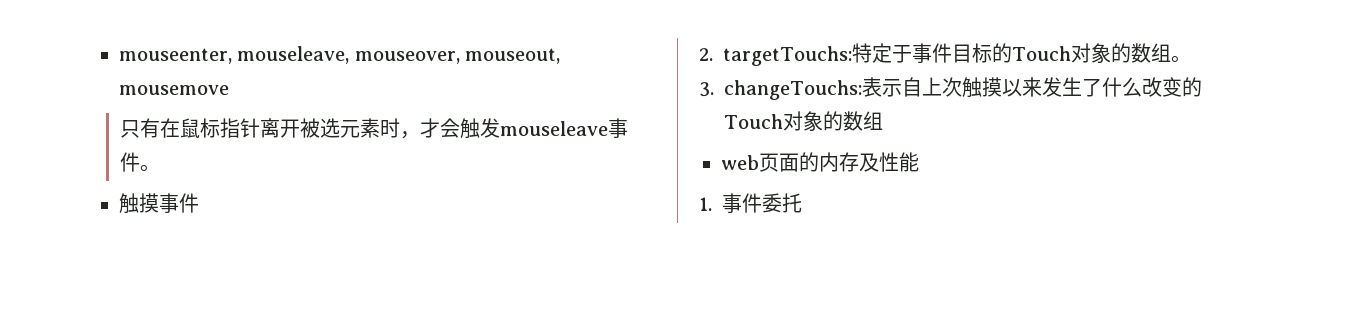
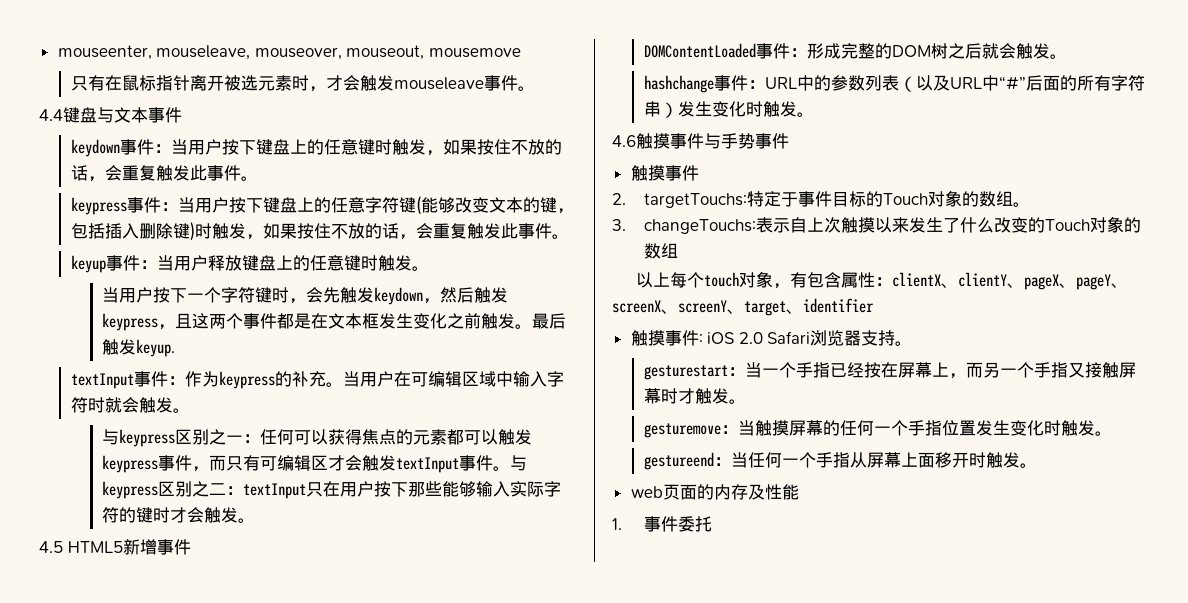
(160, 168) none -> [39,107,182,123] [70,139,562,157] [70,165,258,182] [70,196,574,215] [70,222,569,241] [70,255,429,273] [102,287,509,305] [102,313,567,331] [102,339,176,357] [70,371,564,389] [70,397,190,413] [102,429,533,447] [102,455,528,473] [102,481,562,499] [102,507,256,523] [39,539,191,555] [643,43,1067,59] [643,75,1145,93] [643,101,814,118] [612,133,789,149] // 4.4键盘与文本事件 // keydown事件：当用户按下键盘上的任意键时触发，如果按住不放的话，会重复触发此事件。 // keypress事件：当用户按下键盘上的任意字符键(能够改变文本的键，包括插入删除键)时触发，如果按住不放的话，会重复触发此事件。 // keyup事件：当用户释放键盘上的任意键时触发。 // 当用户按下一个字符键时，会先触发keydown，然后触发keypress，且这两个事件都是在文本框发生变化之前触发。最后触发keyup. // textInput事件：作为keypress的补充。当用户在可编辑区域中输入字符时就会触发。 // 与keypress区别之一：任何可以获得焦点的元素都可以触发keypress事件，而只有可编辑区才会触发textInput事件。与keypress区别之二：textInput只在用户按下那些能够输入实际字符的键时才会触发。 // 4.5 HTML5新增事件 // DOMContentLoaded事件：形成完整的DOM树之后就会触发。 // hashchange事件：URL中的参数列表（以及URL中“#”后面的所有字符串）发生变化时触发。 // 4.6触摸事件与手势事件
(883, 120) none -> [636,271,1129,290] [612,298,874,316] [630,330,913,346] [643,362,1136,380] [643,388,746,404] [643,420,1112,438] [643,452,1037,470] // 以上每个touch对象，有包含属性：clientX、clientY、pageX、pageY、screenX、screenY、target、identifier // 触摸事件: iOS 2.0 Safari浏览器支持。 // gesturestart：当一个手指已经按在屏幕上，而另一个手指又接触屏幕时才触发。 // gesturemove：当触摸屏幕的任何一个手指位置发生变化时触发。 // gestureend：当任何一个手指从屏幕上面移开时触发。

